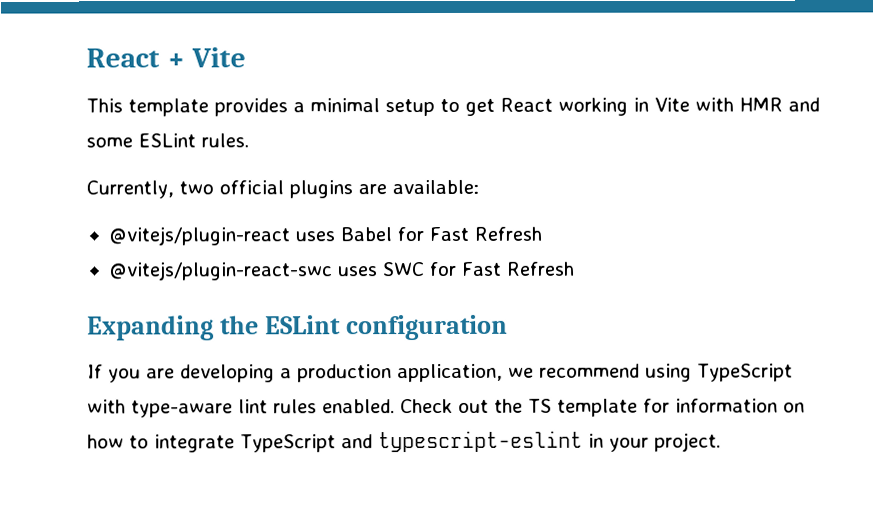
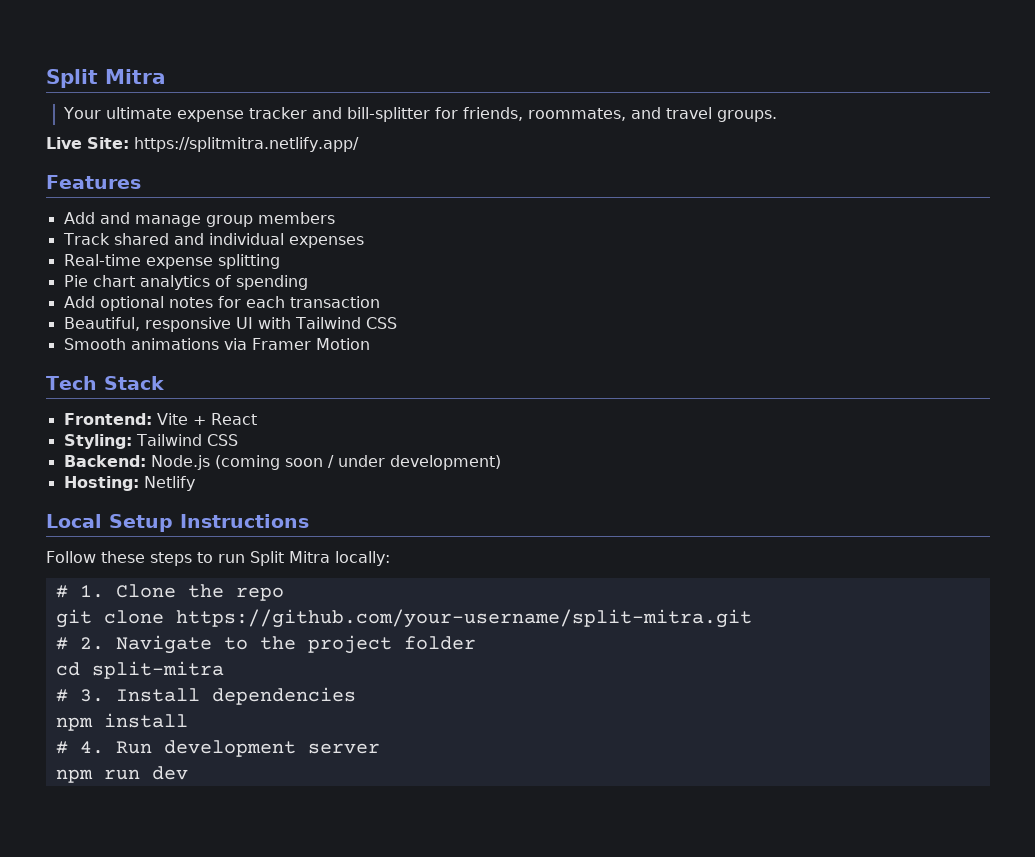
[86,47,246,68] [86,97,820,117] [86,133,249,148] [86,179,479,199] [108,226,542,246] [108,261,575,281] [87,314,508,341] [87,363,793,383] [87,398,805,418] [87,430,721,453] React + Vite // This template provides a minimal setup to get React working in Vite with HMR and some ESLint rules. // Currently, two official plugins are available: // @vitejs/plugin-react uses Babel for Fast Refresh // @vitejs/plugin-react-swc uses SWC for Fast Refresh // Expanding the ESLint configuration // If you are developing a production application, we recommend using TypeScript with type-aware lint rules enabled. Check out the TS template for information on how to integrate TypeScript and typescript-eslint in your project. -> [46,69,166,88] [62,107,777,122] [46,137,359,152] [46,175,141,189] [63,212,335,227] [62,233,364,248] [63,254,280,269] [63,275,308,290] [63,296,380,311] [63,317,397,332] [63,338,370,350] [46,376,164,390] [63,413,257,425] [63,434,238,449] [63,455,501,470] [63,476,195,491] [46,514,309,532] [46,551,390,566] [55,584,284,601] [55,609,752,628] [55,635,476,654] [55,661,224,679] [55,687,356,705] [55,713,188,731] [55,740,380,757] [55,766,188,783] Split Mitra // Your ultimate expense tracker and bill-splitter for friends, roommates, and travel groups. // Live Site: https://splitmitra.netlify.app/ // Features // Add and manage group members // Track shared and individual expenses // Real-time expense splitting // Pie chart analytics of spending // Add optional notes for each transaction // Beautiful, responsive UI with Tailwind CSS // Smooth animations via Framer Motion // Tech Stack // Frontend: Vite + React // Styling: Tailwind CSS // Backend: Node.js (coming soon / under development) // Hosting: Netlify // Local Setup Instructions // Follow these steps to run Split Mitra locally: // # 1. Clone the repo // git clone https://github.com/your-username/split-mitra.git // # 2. Navigate to the project folder // cd split-mitra // # 3. Install dependencies // npm install // # 4. Run development server // npm run dev

